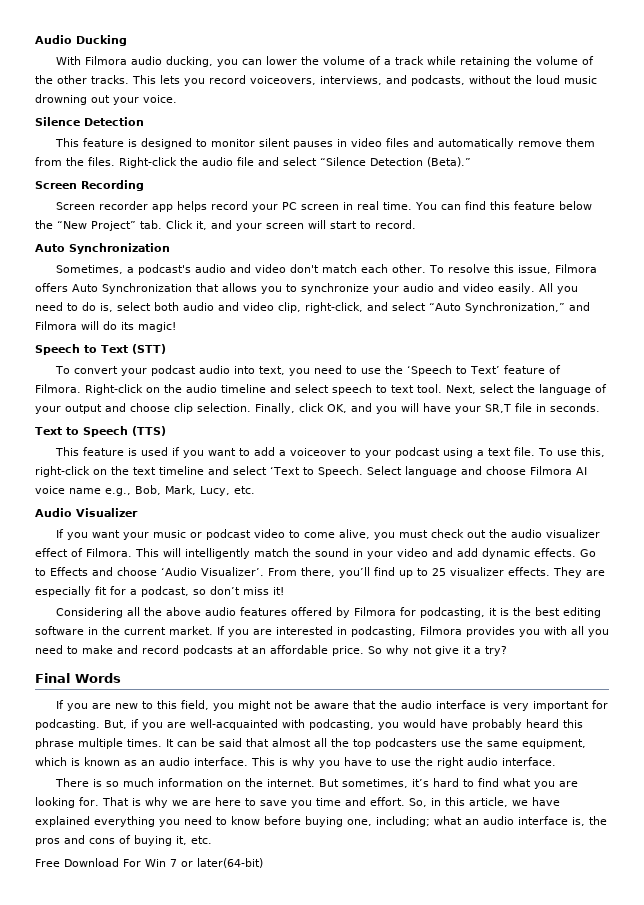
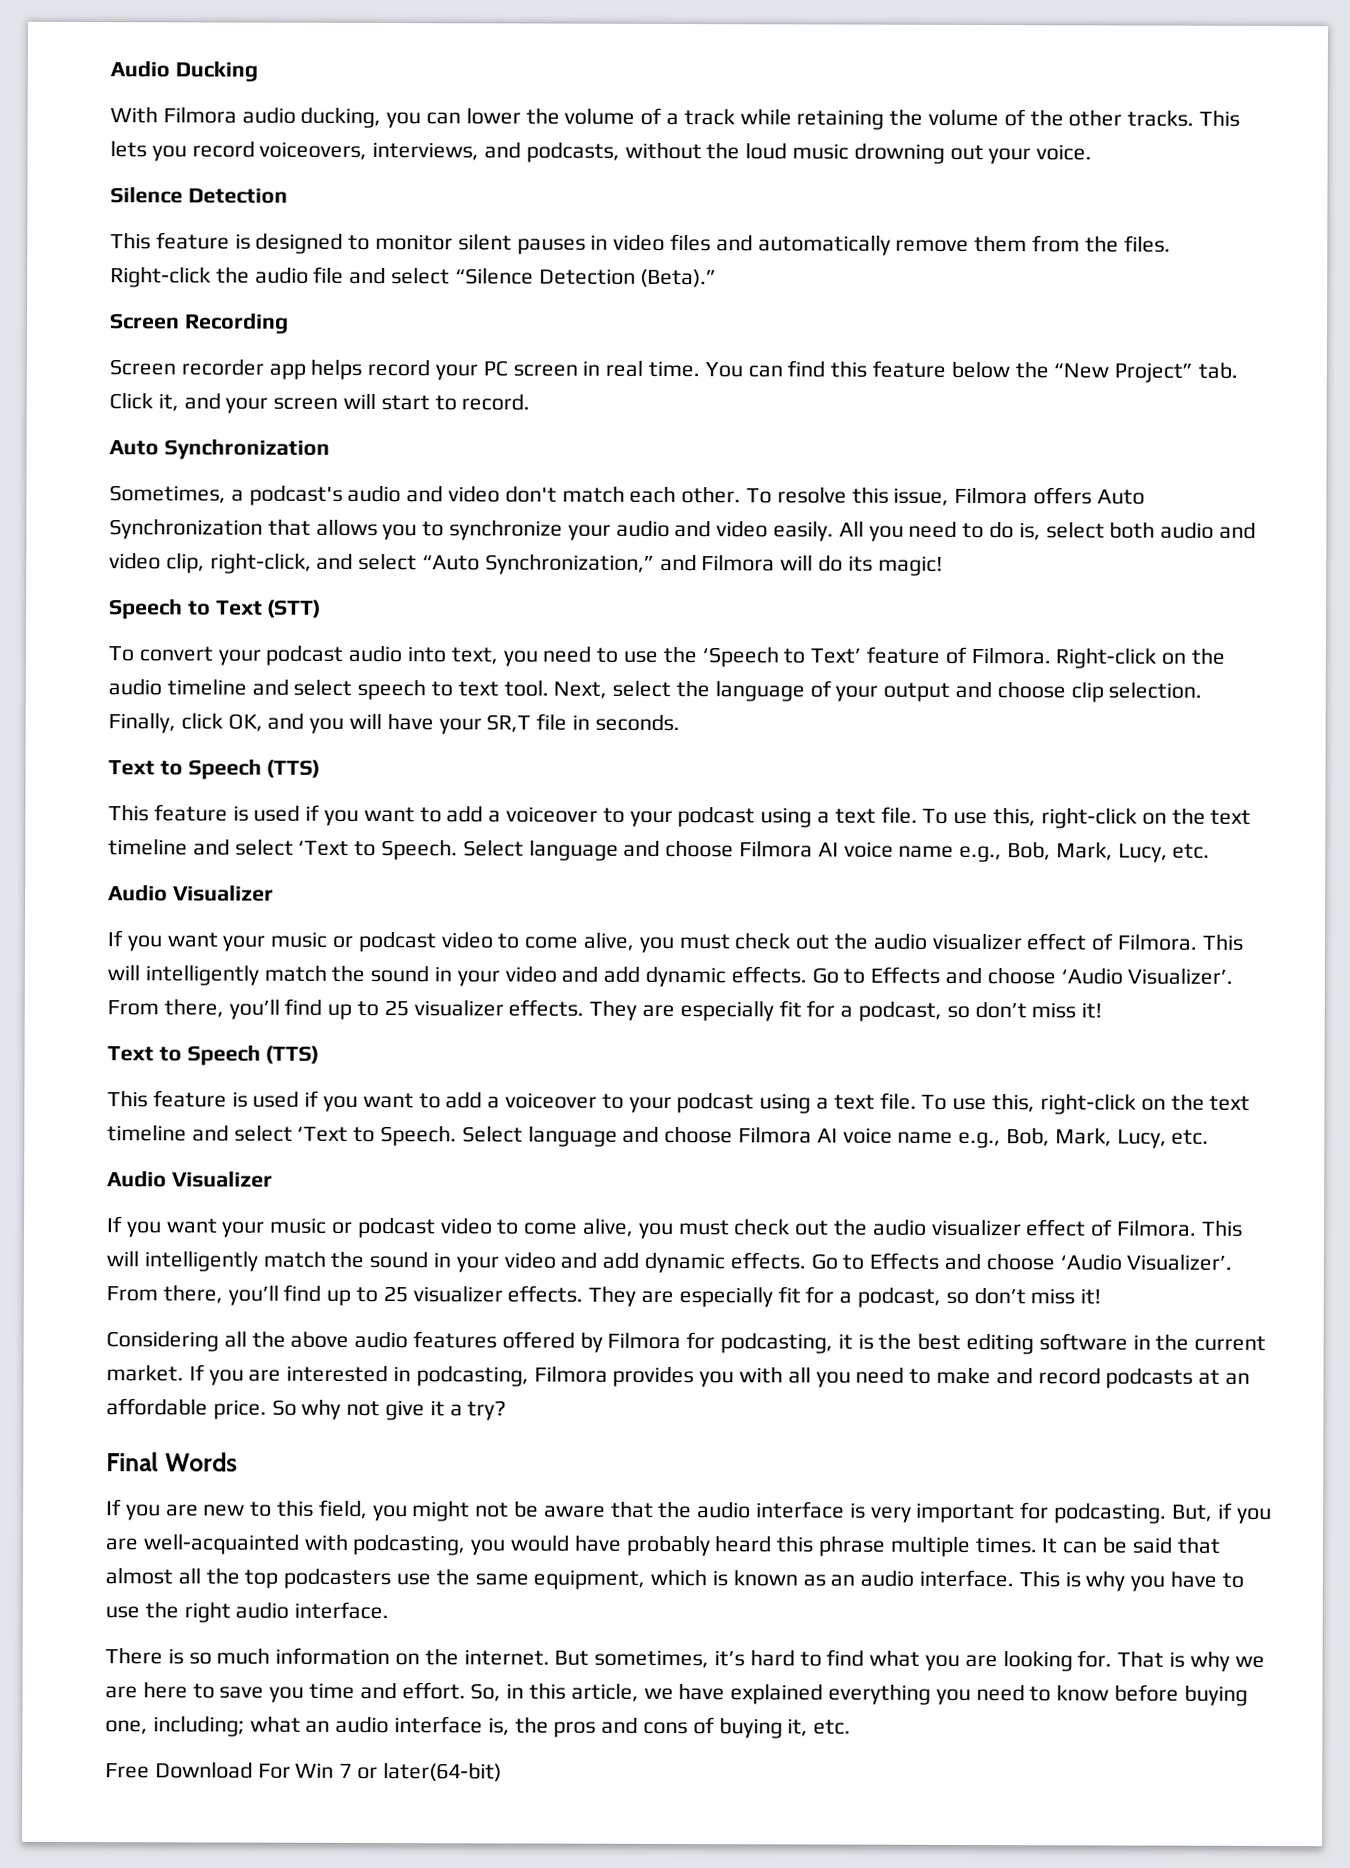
(284, 591) none -> [107,1044,320,1066] [107,1090,1251,1115] [107,1124,1210,1149] [107,1170,273,1188] [107,1216,1243,1239] [106,1250,1233,1274] [106,1284,1102,1308] // Text to Speech (TTS) // This feature is used if you want to add a voiceover to your podcast using a text file. To use this, right-click on the text timeline and select ‘Text to Speech. Select language and choose Filmora AI voice name e.g., Bob, Mark, Lucy, etc. // Audio Visualizer // If you want your music or podcast video to come alive, you must check out the audio visualizer effect of Filmora. This will intelligently match the sound in your video and add dynamic effects. Go to Effects and choose ‘Audio Visualizer’. From there, you’ll find up to 25 visualizer effects. They are especially fit for a podcast, so don’t miss it!

